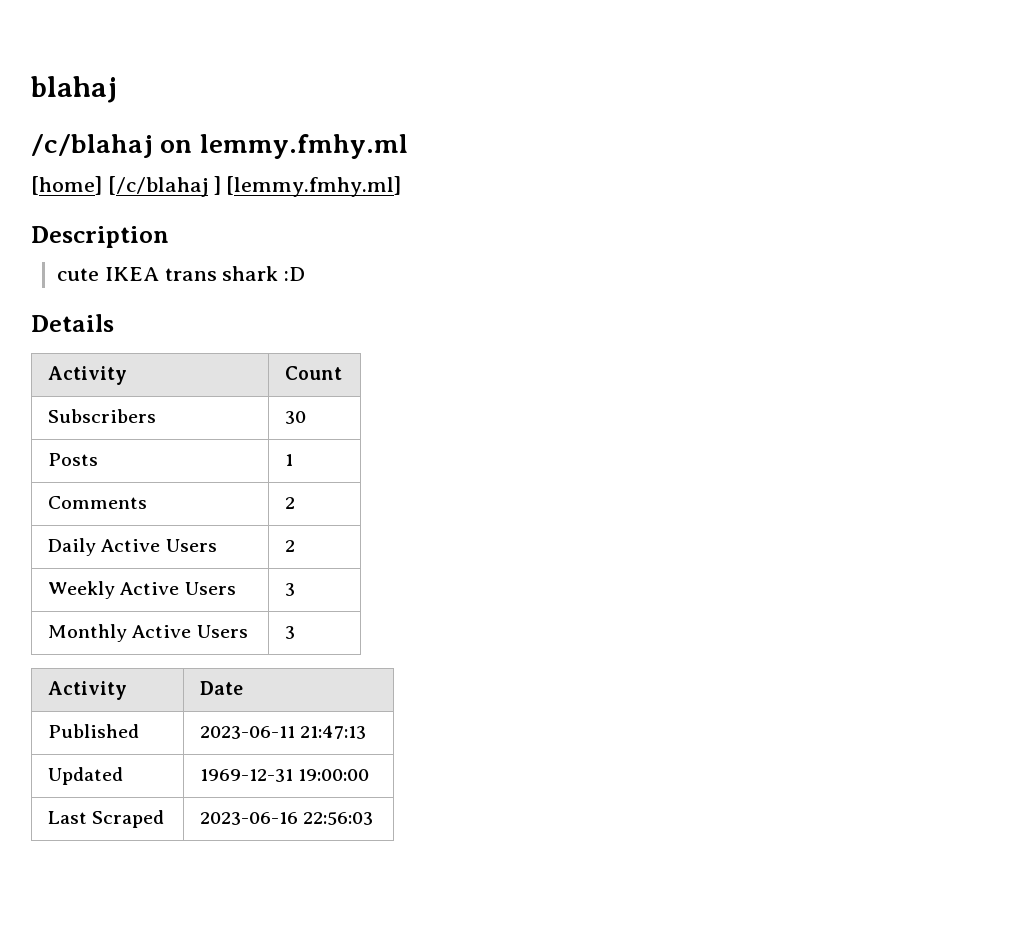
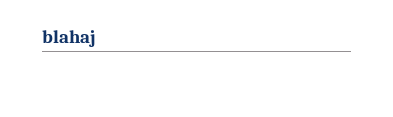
[31,134,408,159] [31,176,402,197] [31,226,169,248] [57,266,306,281] [31,314,114,332] [48,366,128,385] [285,366,343,380] [48,409,157,423] [285,411,307,424] [48,453,99,466] [285,454,294,466] [48,496,148,509] [285,497,296,509] [48,538,217,556] [285,540,296,552] [48,581,236,599] [285,583,296,596] [48,624,248,642] [285,626,296,639] [48,681,128,700] [200,681,244,695] [48,724,140,738] [200,725,367,739] [48,767,124,785] [200,769,370,782] [48,810,165,828] [200,812,374,825] // /c/blahaj on lemmy.fmhy.ml // [home] [/c/blahaj ] [lemmy.fmhy.ml] // Description // cute IKEA trans shark :D // Details // Activity | Count // Subscribers | 30 // Posts | 1 // Comments | 2 // Daily Active Users | 2 // Weekly Active Users | 3 // Monthly Active Users | 3 // Activity | Date // Published | 2023-06-11 21:47:13 // Updated | 1969-12-31 19:00:00 // Last Scraped | 2023-06-16 22:56:03 -> (96, 38) none

